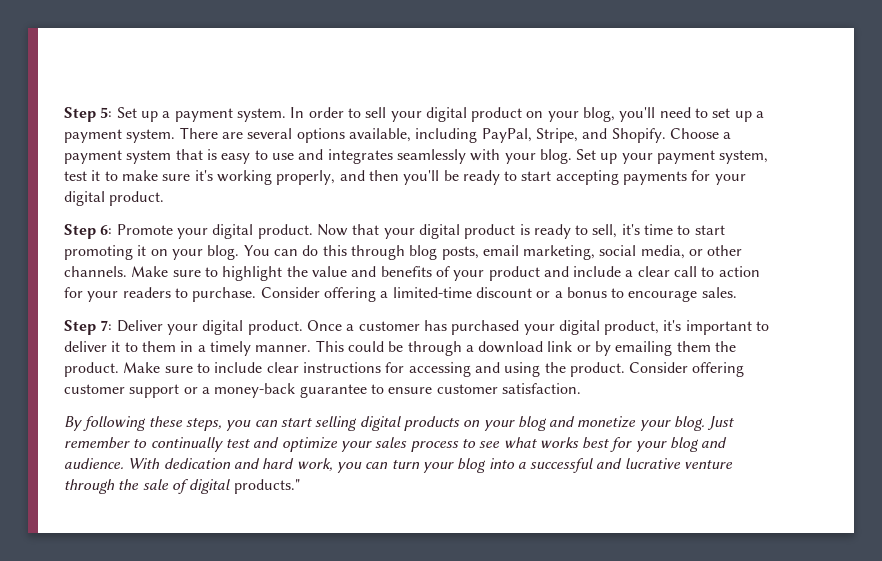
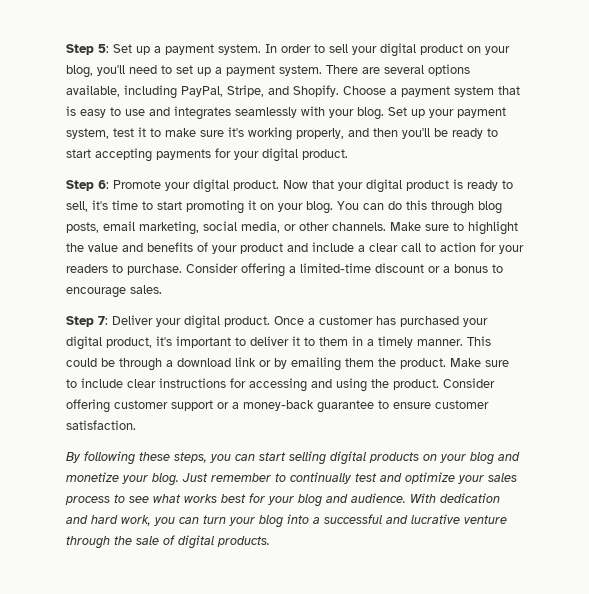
[233,479,300,494] products." -> [217,536,270,547] products.

